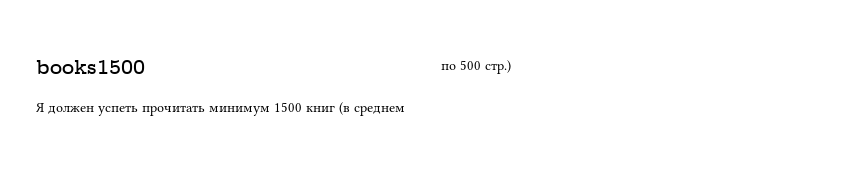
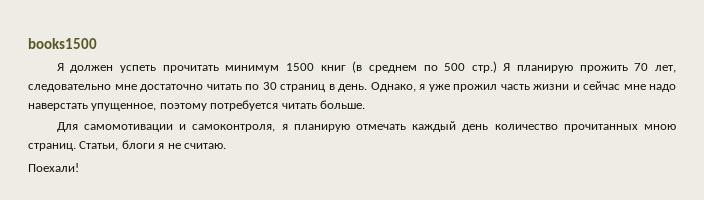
(511, 67) none -> [503,63,677,73] [28,81,676,92] [28,100,365,111] [56,121,676,132] [28,140,226,151] [28,163,79,172] Я планирую прожить 70 лет, следовательно мне достаточно читать по 30 страниц в день. Однако, я уже прожил часть жизни и сейчас мне надо наверстать упущенное, поэтому потребуется читать больше. // Для самомотивации и самоконтроля, я планирую отмечать каждый день количество прочитанных мною страниц. Статьи, блоги я не считаю. // Поехали!

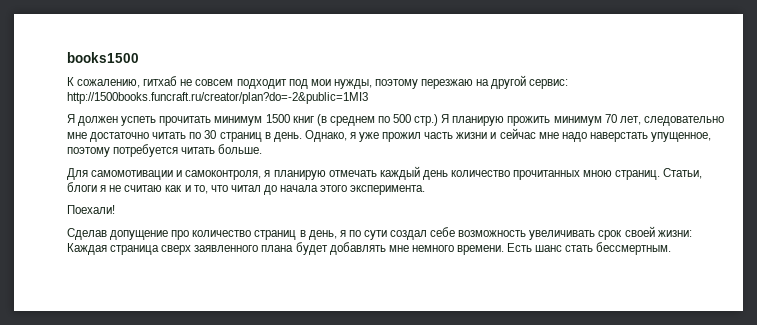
(97, 43) none -> [67,75,569,89] [67,92,368,104] // К сожалению, гитхаб не совсем подходит под мои нужды, поэтому перезжаю на другой сервис: http://1500books.funcraft.ru/creator/plan?do=-2&public=1MI3
(628, 69) none -> [553,116,602,126] минимум
[183,143,226,149] [28,163,79,172] считаю. // Поехали! -> [124,185,426,195] [67,205,115,214] [67,226,692,240] [67,242,672,255] считаю как и то, что читал до начала этого эксперимента. // Поехали! // Сделав допущение про количество страниц в день, я по сути создал себе возможность увеличивать срок своей жизни: Каждая страница сверх заявленного плана будет добавлять мне немного времени. Есть шанс стать бессмертным.

